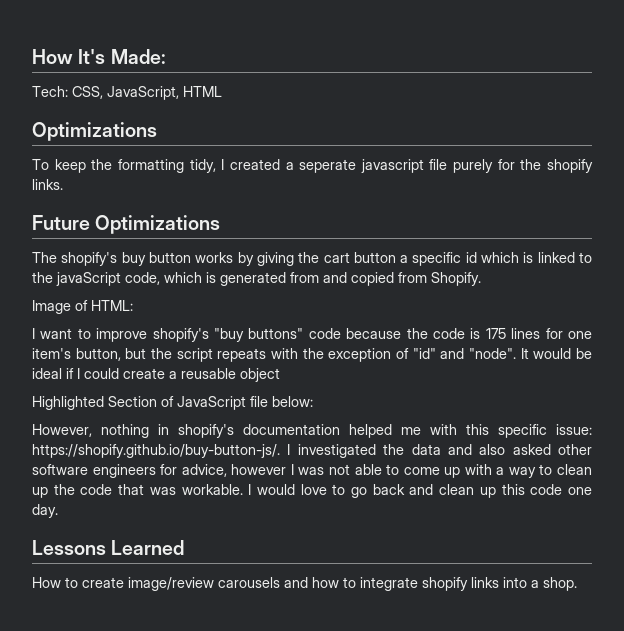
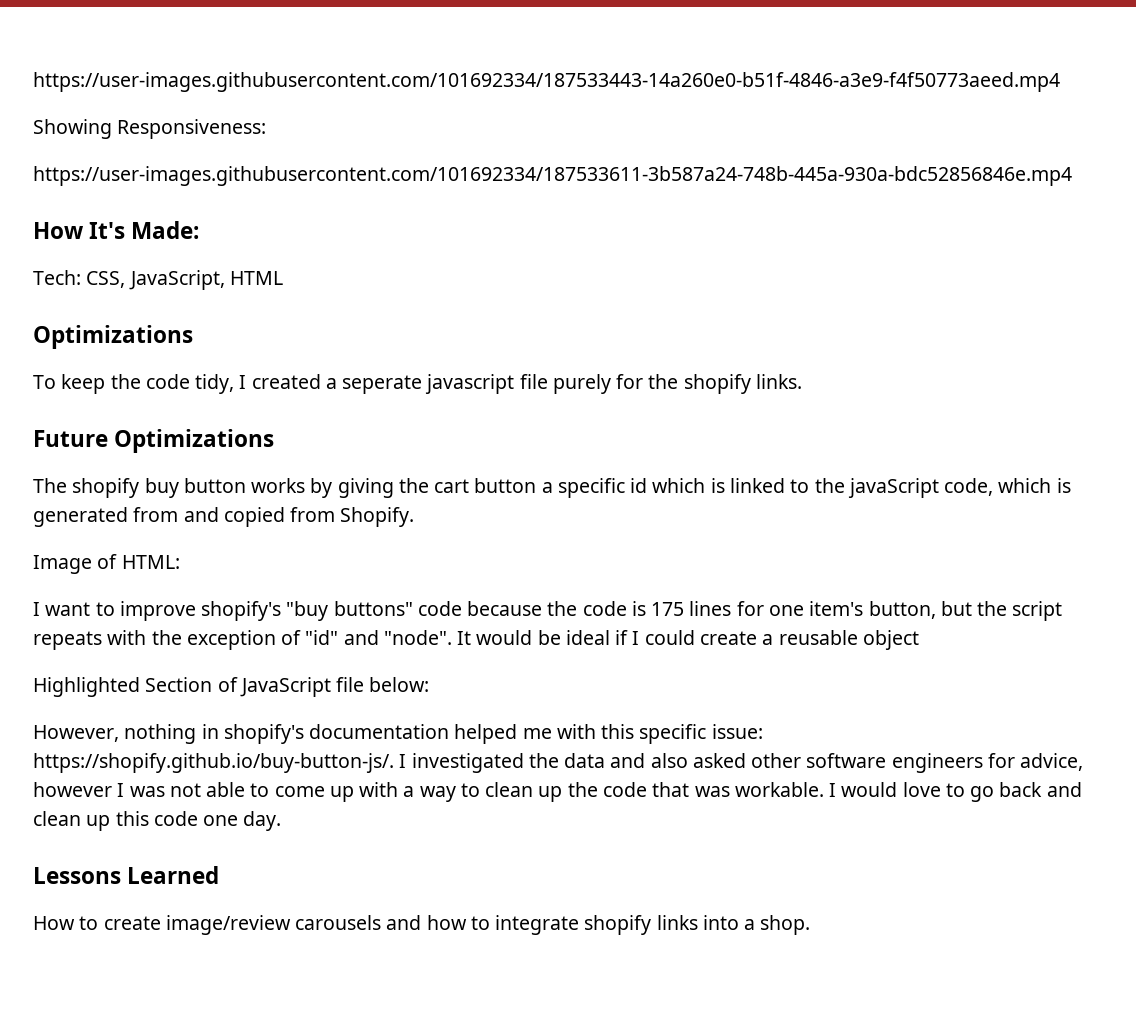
(32, 56) none -> [33,72,1060,92] [33,119,267,139] [33,166,1072,186] https://user-images.githubusercontent.com/101692334/187533443-14a260e0-b51f-4846-a3e9-f4f50773aeed.mp4 // Showing Responsiveness: // https://user-images.githubusercontent.com/101692334/187533611-3b587a24-748b-445a-930a-bdc52856846e.mp4 //
[117,159,184,173] formatting -> [145,374,190,389] code
[61,252,118,266] shopify's -> [72,478,140,498] shopify

